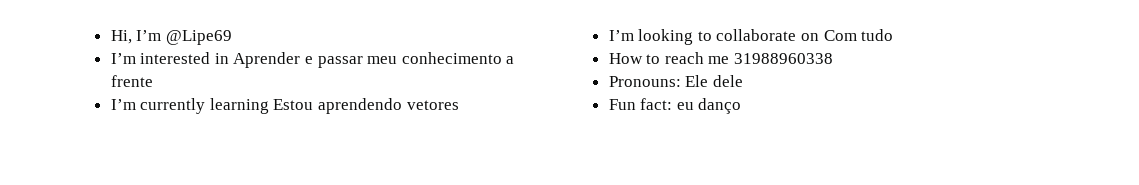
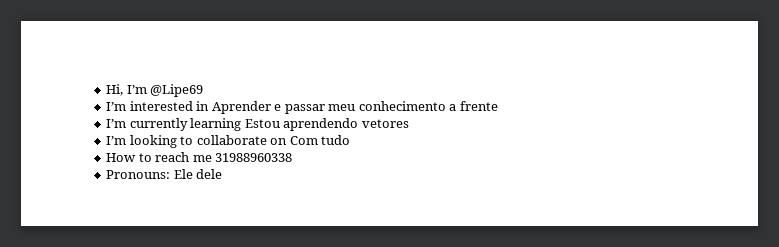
[608,98,742,114] // Fun fact: eu danço -> (223, 174) none

